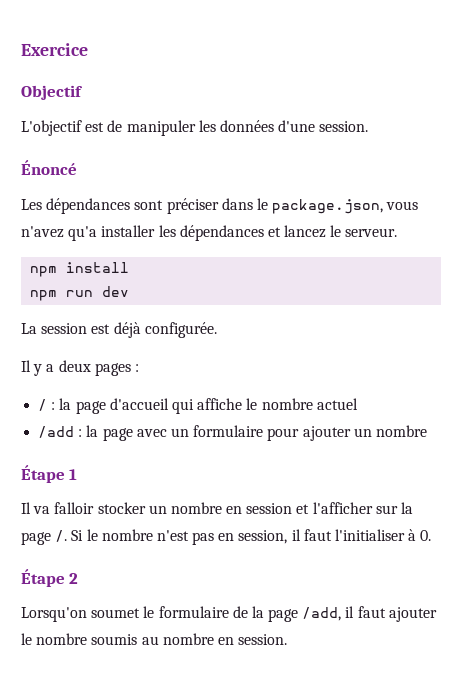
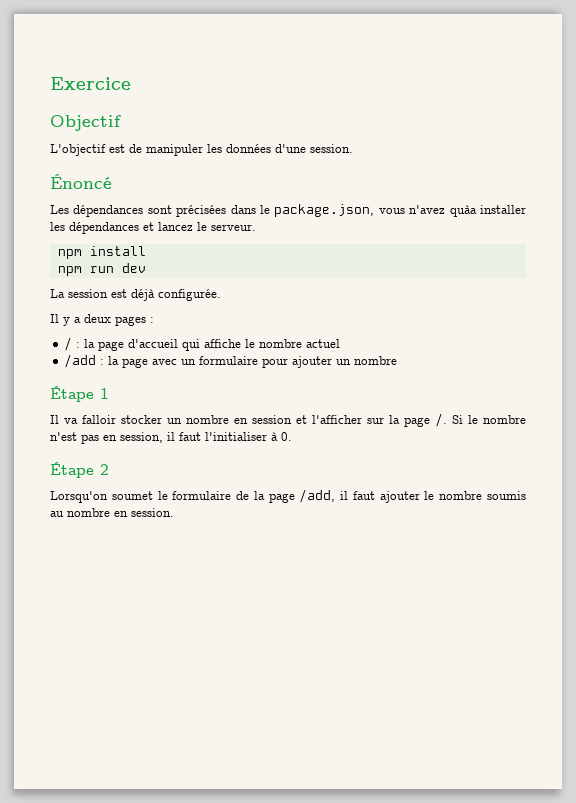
[166,198,219,214] préciser -> [176,205,227,217] précisées
[68,226,98,241] qu'a -> [449,205,477,217] quàa

